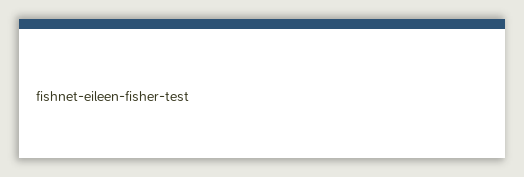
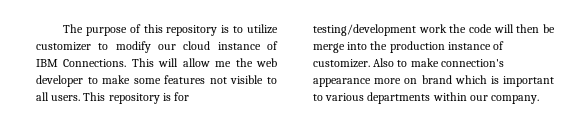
[36,90,189,102] fishnet-eileen-fisher-test -> [62,24,278,36] [36,41,278,53] [36,58,277,67] [36,75,277,87] [36,92,190,104] [313,24,555,36] [313,41,505,53] [313,58,504,68] [313,75,554,87] [313,92,540,104] The purpose of this repository is to utilize customizer to modify our cloud instance of IBM Connections. This will allow me the web developer to make some features not visible to all users. This repository is for testing/development work the code will then be merge into the production instance of customizer. Also to make connection's appearance more on brand which is important to various departments within our company.

